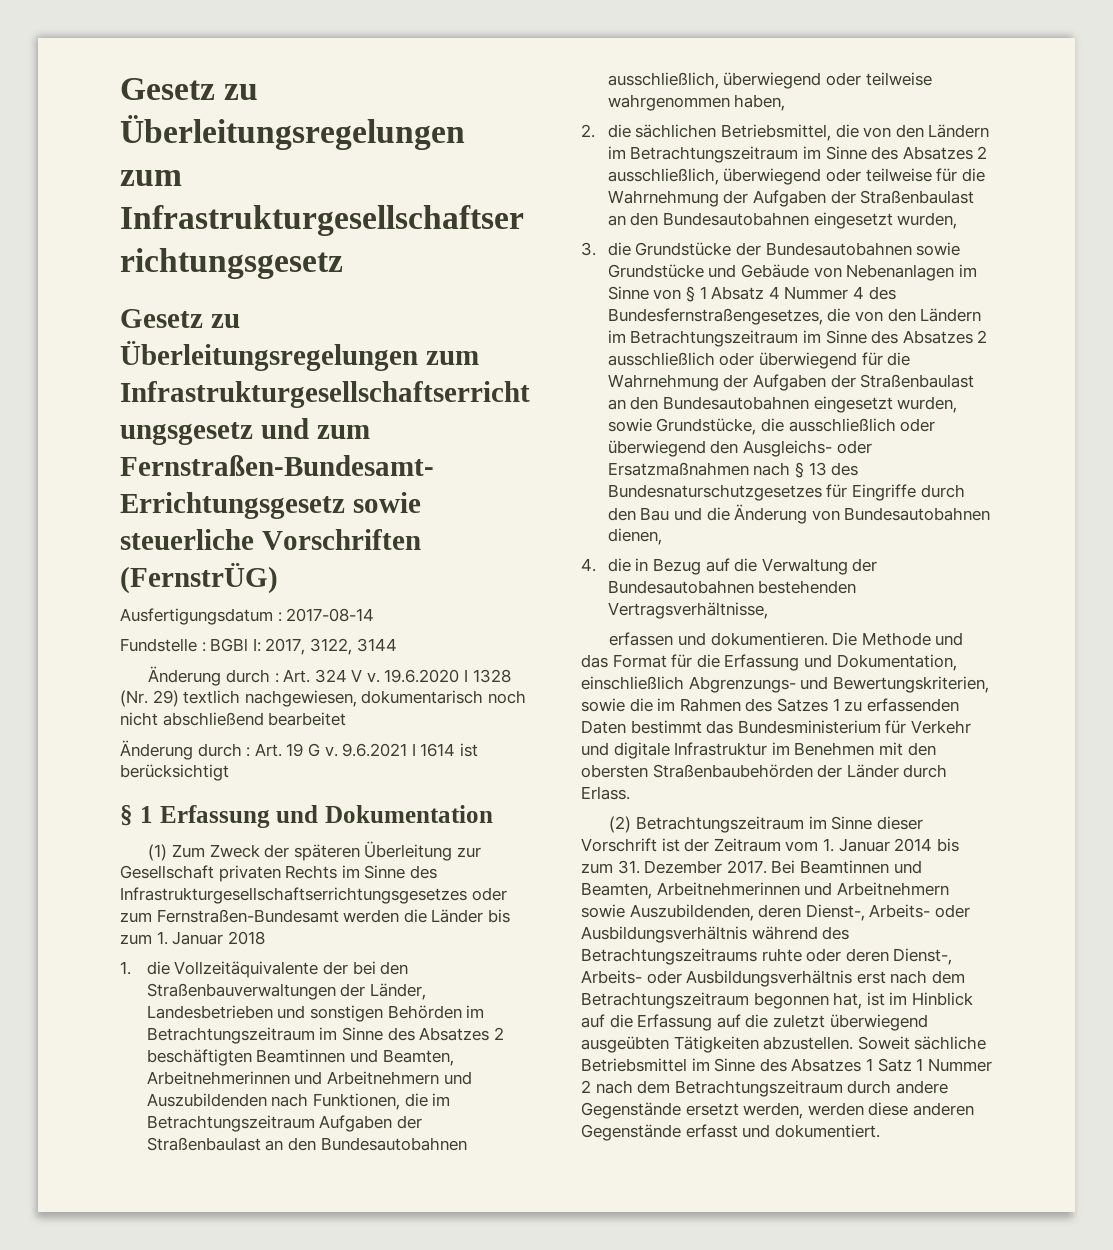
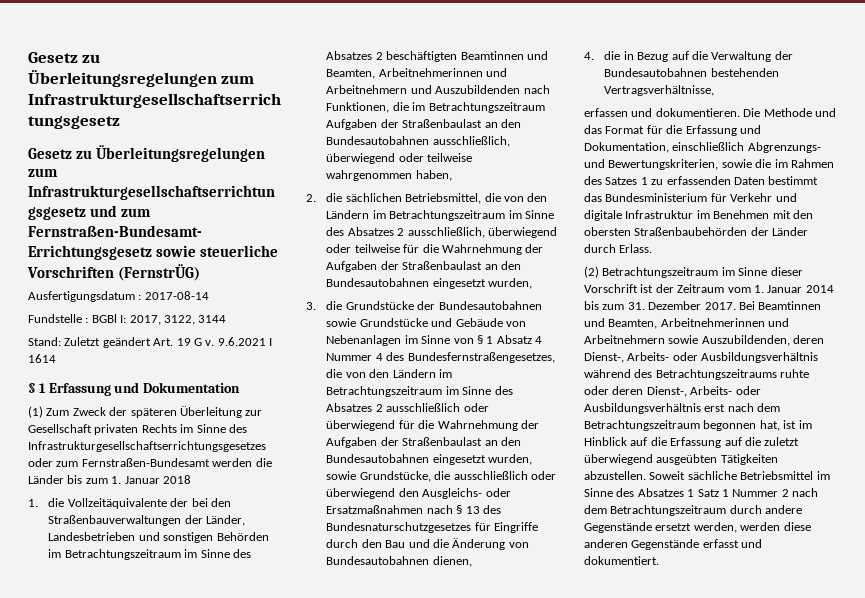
[148,666,511,686] [120,690,526,707] [120,712,347,726] [120,740,251,760] Änderung durch : Art. 324 V v. 19.6.2020 I 1328 (Nr. 29) textlich nachgewiesen, dokumentarisch noch nicht abschließend bearbeitet // Änderung durch : -> [28,337,151,348] Stand: Zuletzt geändert
[459,743,478,757] [120,764,229,781] ist berücksichtigt -> (56, 358) none

